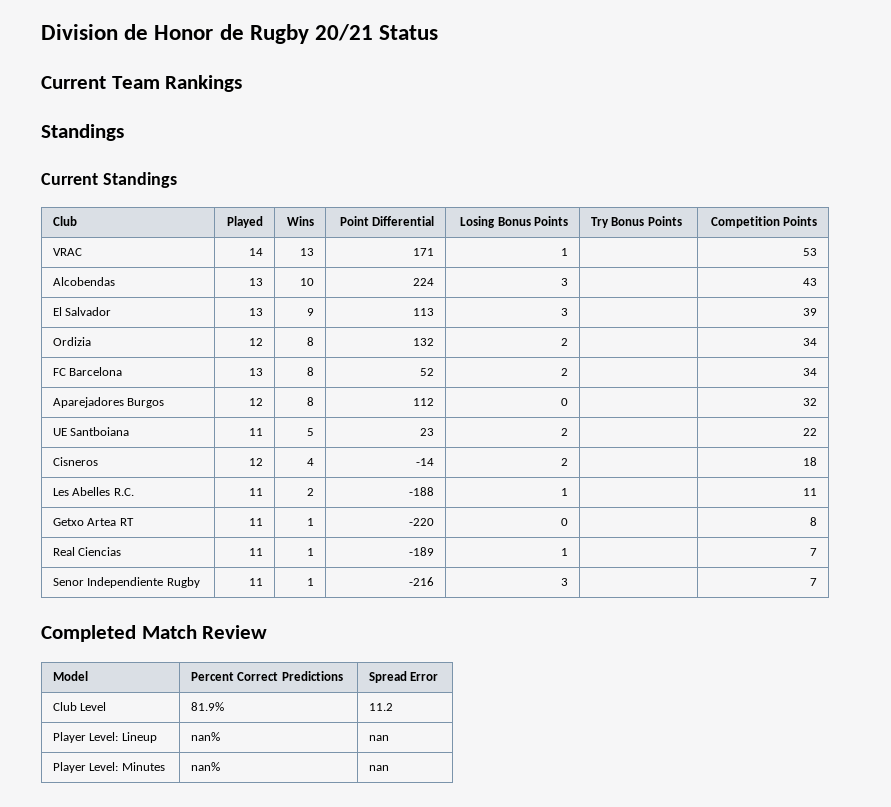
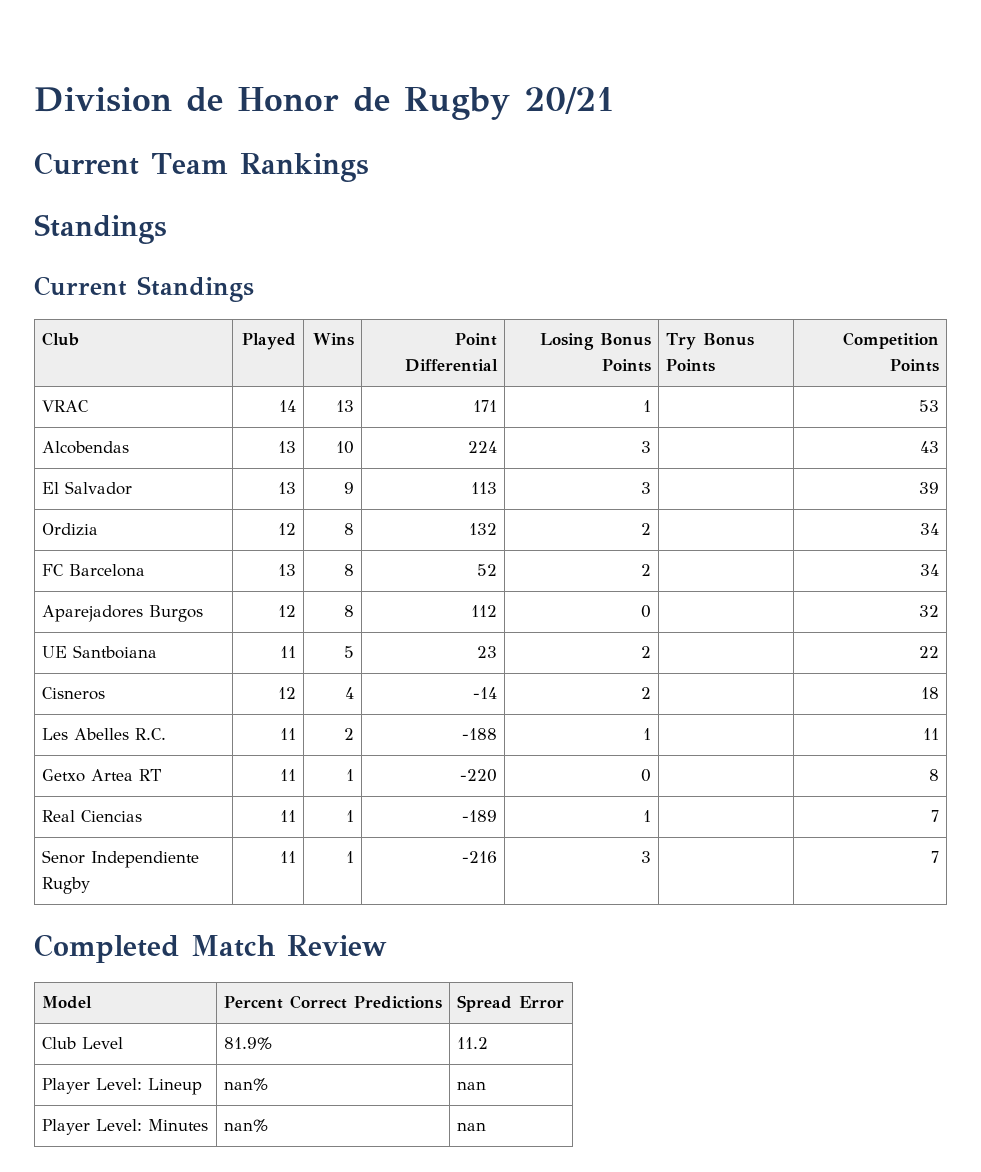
[379,25,439,40] Status -> (614, 100) none

